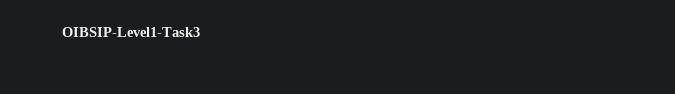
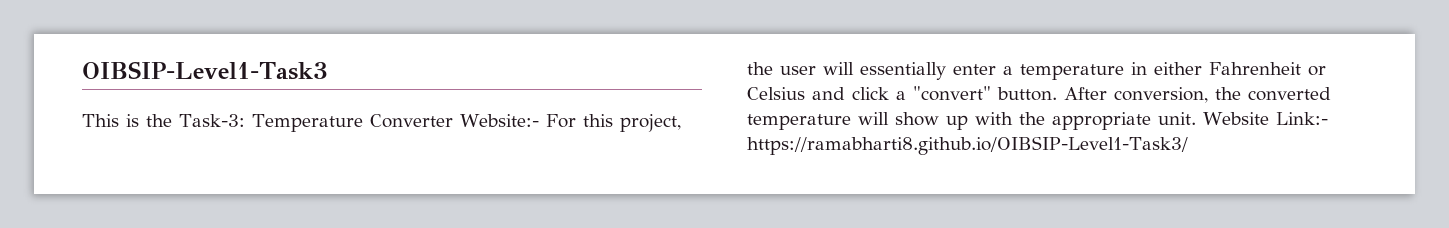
(200, 32) none -> [82,114,681,132] [747,62,1326,80] [747,86,1331,103] [747,112,1328,130] [747,136,1188,155] // This is the Task-3: Temperature Converter Website:- For this project, the user will essentially enter a temperature in either Fahrenheit or Celsius and click a "convert" button. After conversion, the converted temperature will show up with the appropriate unit. Website Link:- https://ramabharti8.github.io/OIBSIP-Level1-Task3/

